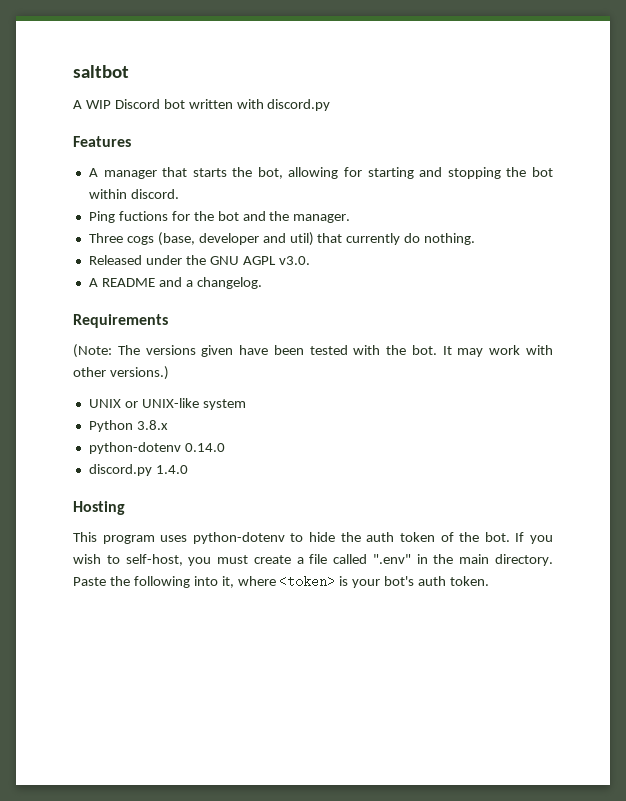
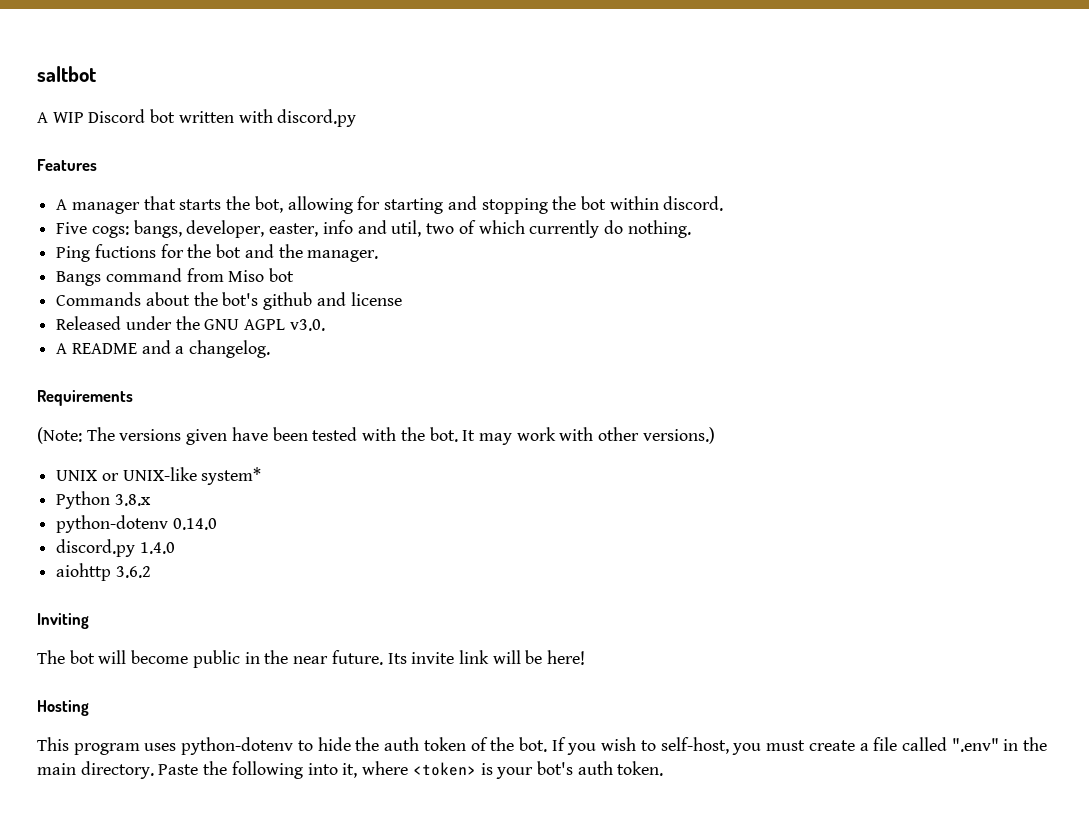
(179, 194) none -> [56,220,691,238] // Five cogs: bangs, developer, easter, info and util, two of which currently do nothing.
[88,232,476,246] Three cogs (base, developer and util) that currently do nothing. -> [56,268,295,286] [56,292,402,310] Bangs command from Miso bot // Commands about the bot's github and license
[202,399,246,410] system -> [201,467,262,485] system*
(188, 469) none -> [56,563,151,581] [37,613,89,629] [37,650,586,668] // aiohttp 3.6.2 // Inviting // The bot will become public in the near future. Its invite link will be here!

